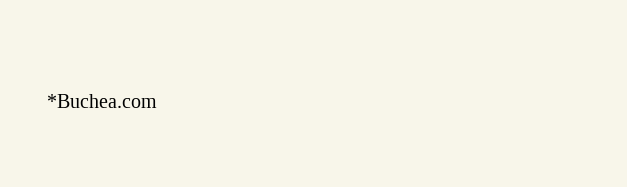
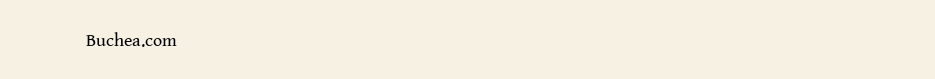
[47,94,157,108] *Buchea.com -> [86,32,177,47] Buchea.com

